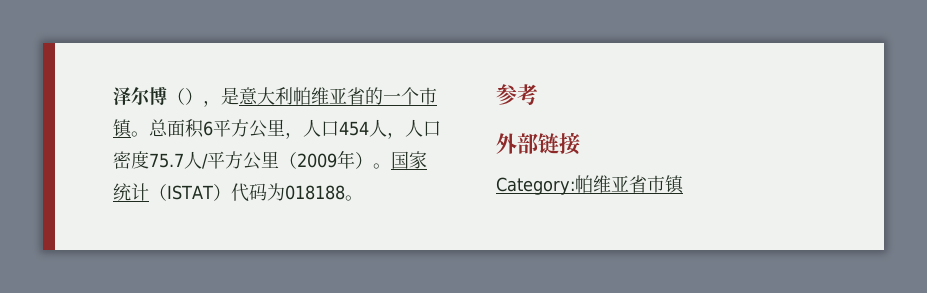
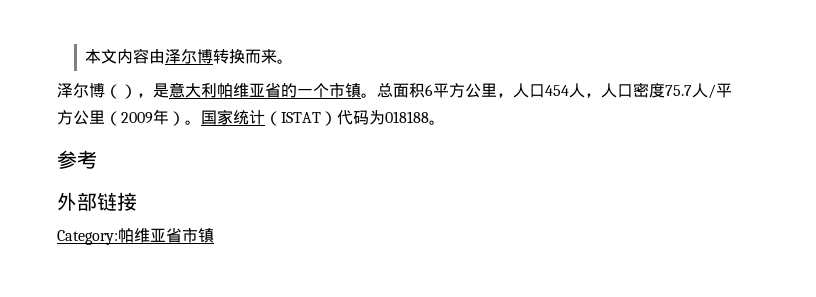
(113, 96) none -> [85,48,294,64] 本文内容由泽尔博转换而来。 //

